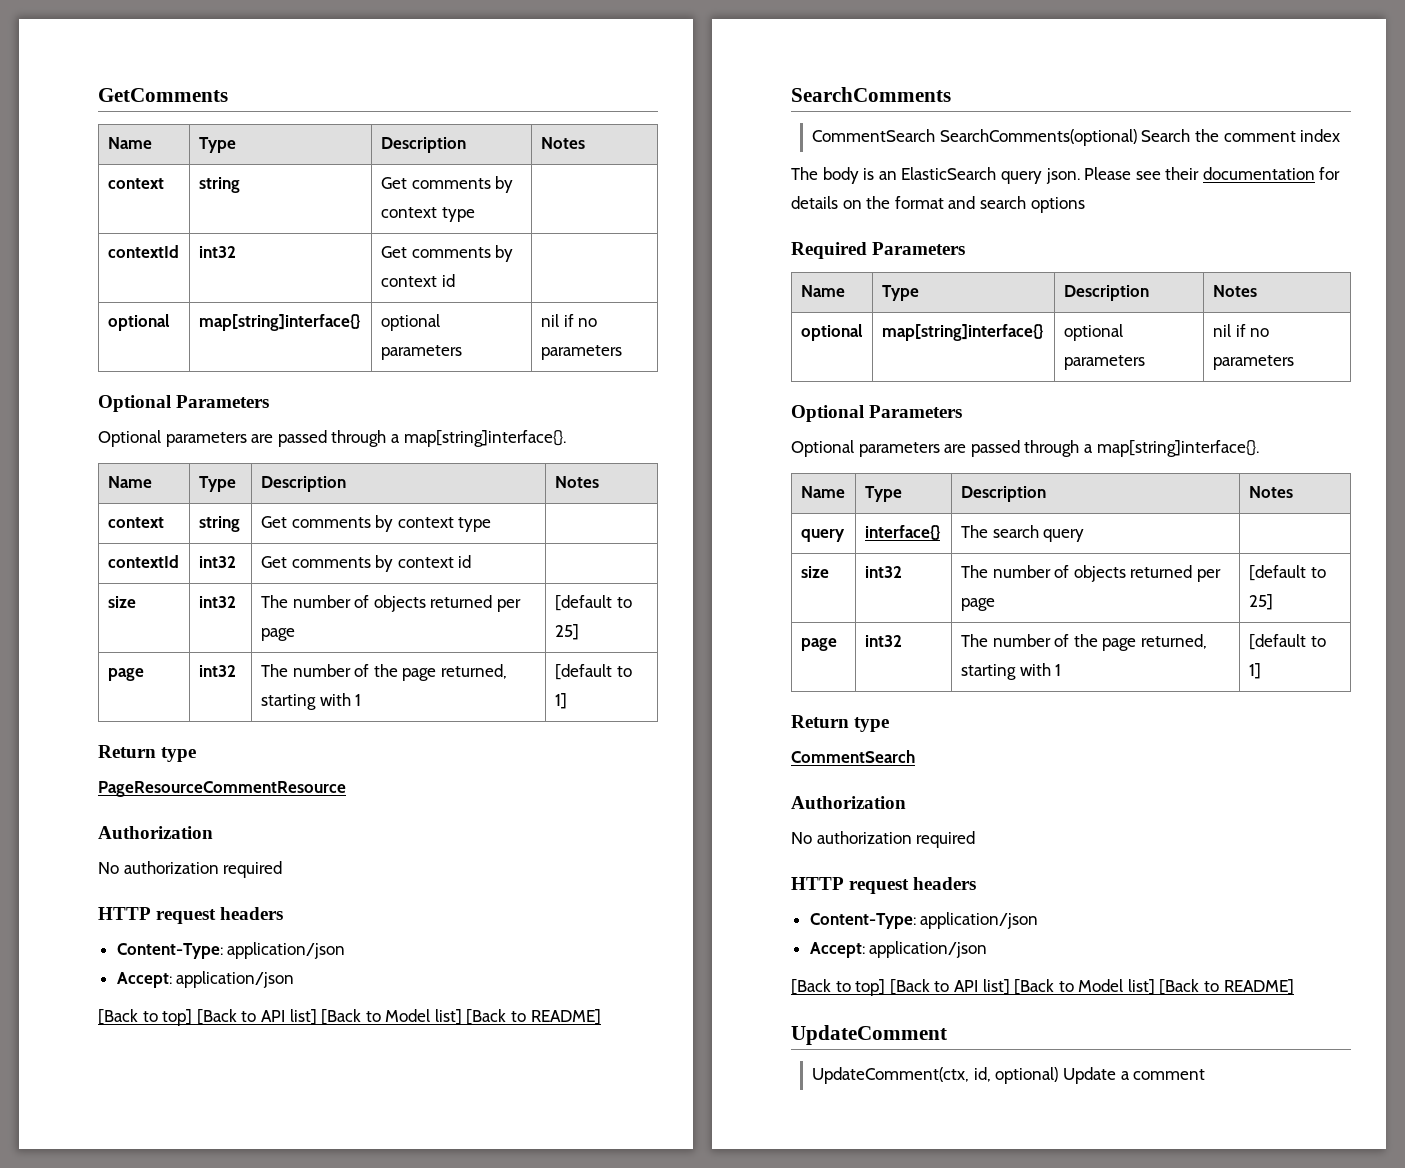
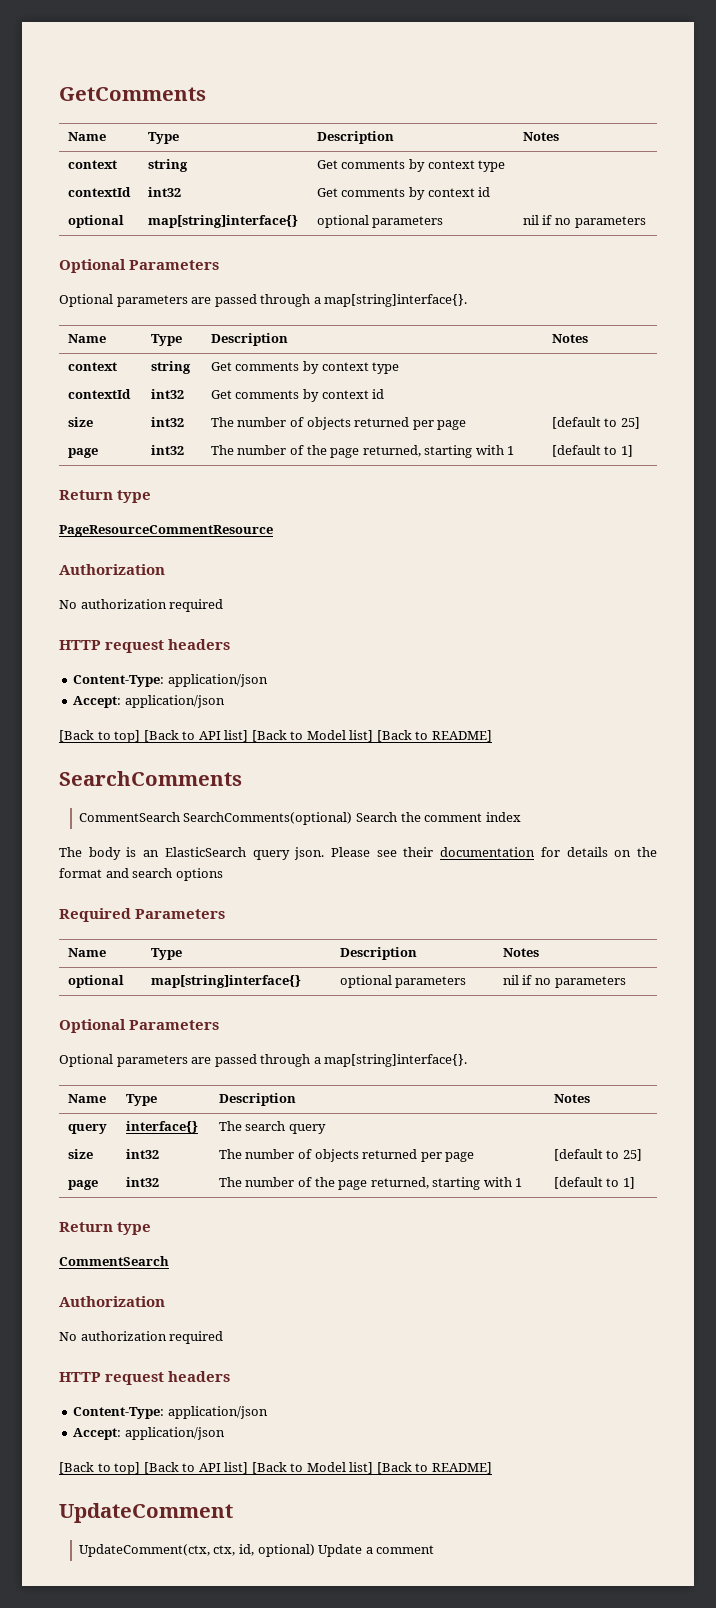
(970, 1075) none -> [213,1545,236,1556] ctx,

